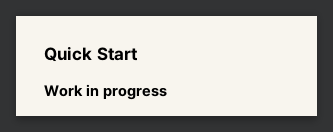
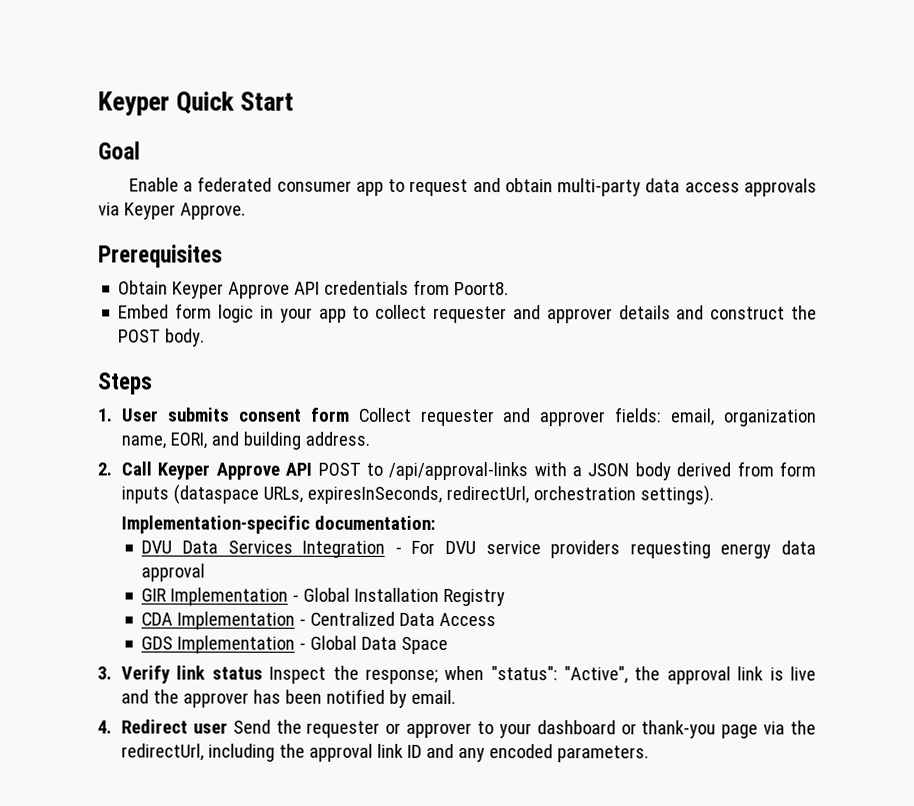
(44, 54) none -> [98,91,170,116] Keyper
[44,84,168,100] Work in progress -> [98,141,141,160] [128,176,817,197] [98,202,246,220] [98,244,223,268] [118,279,510,299] [118,303,817,324] [118,328,206,347] [98,372,153,395] [97,407,816,427] [121,431,371,450] [97,461,816,481] [121,484,715,506] [121,515,437,534] [141,540,816,559] [141,563,206,582] [141,587,506,607] [141,611,497,630] [141,635,449,654] [97,665,816,685] [121,688,457,708] [97,719,816,739] [121,743,650,763] Goal // Enable a federated consumer app to request and obtain multi-party data access approvals via Keyper Approve. // Prerequisites // Obtain Keyper Approve API credentials from Poort8. // Embed form logic in your app to collect requester and approver details and construct the POST body. // Steps // 1. User submits consent form Collect requester and approver fields: email, organization name, EORI, and building address. // 2. Call Keyper Approve API POST to /api/approval-links with a JSON body derived from form inputs (dataspace URLs, expiresInSeconds, redirectUrl, orchestration settings). // Implementation-specific documentation: // DVU Data Services Integration - For DVU service providers requesting energy data approval // GIR Implementation - Global Installation Registry // CDA Implementation - Centralized Data Access // GDS Implementation - Global Data Space // 3. Verify link status Inspect the response; when "status": "Active", the approval link is live and the approver has been notified by email. // 4. Redirect user Send the requester or approver to your dashboard or thank-you page via the redirectUrl, including the approval link ID and any encoded parameters.

